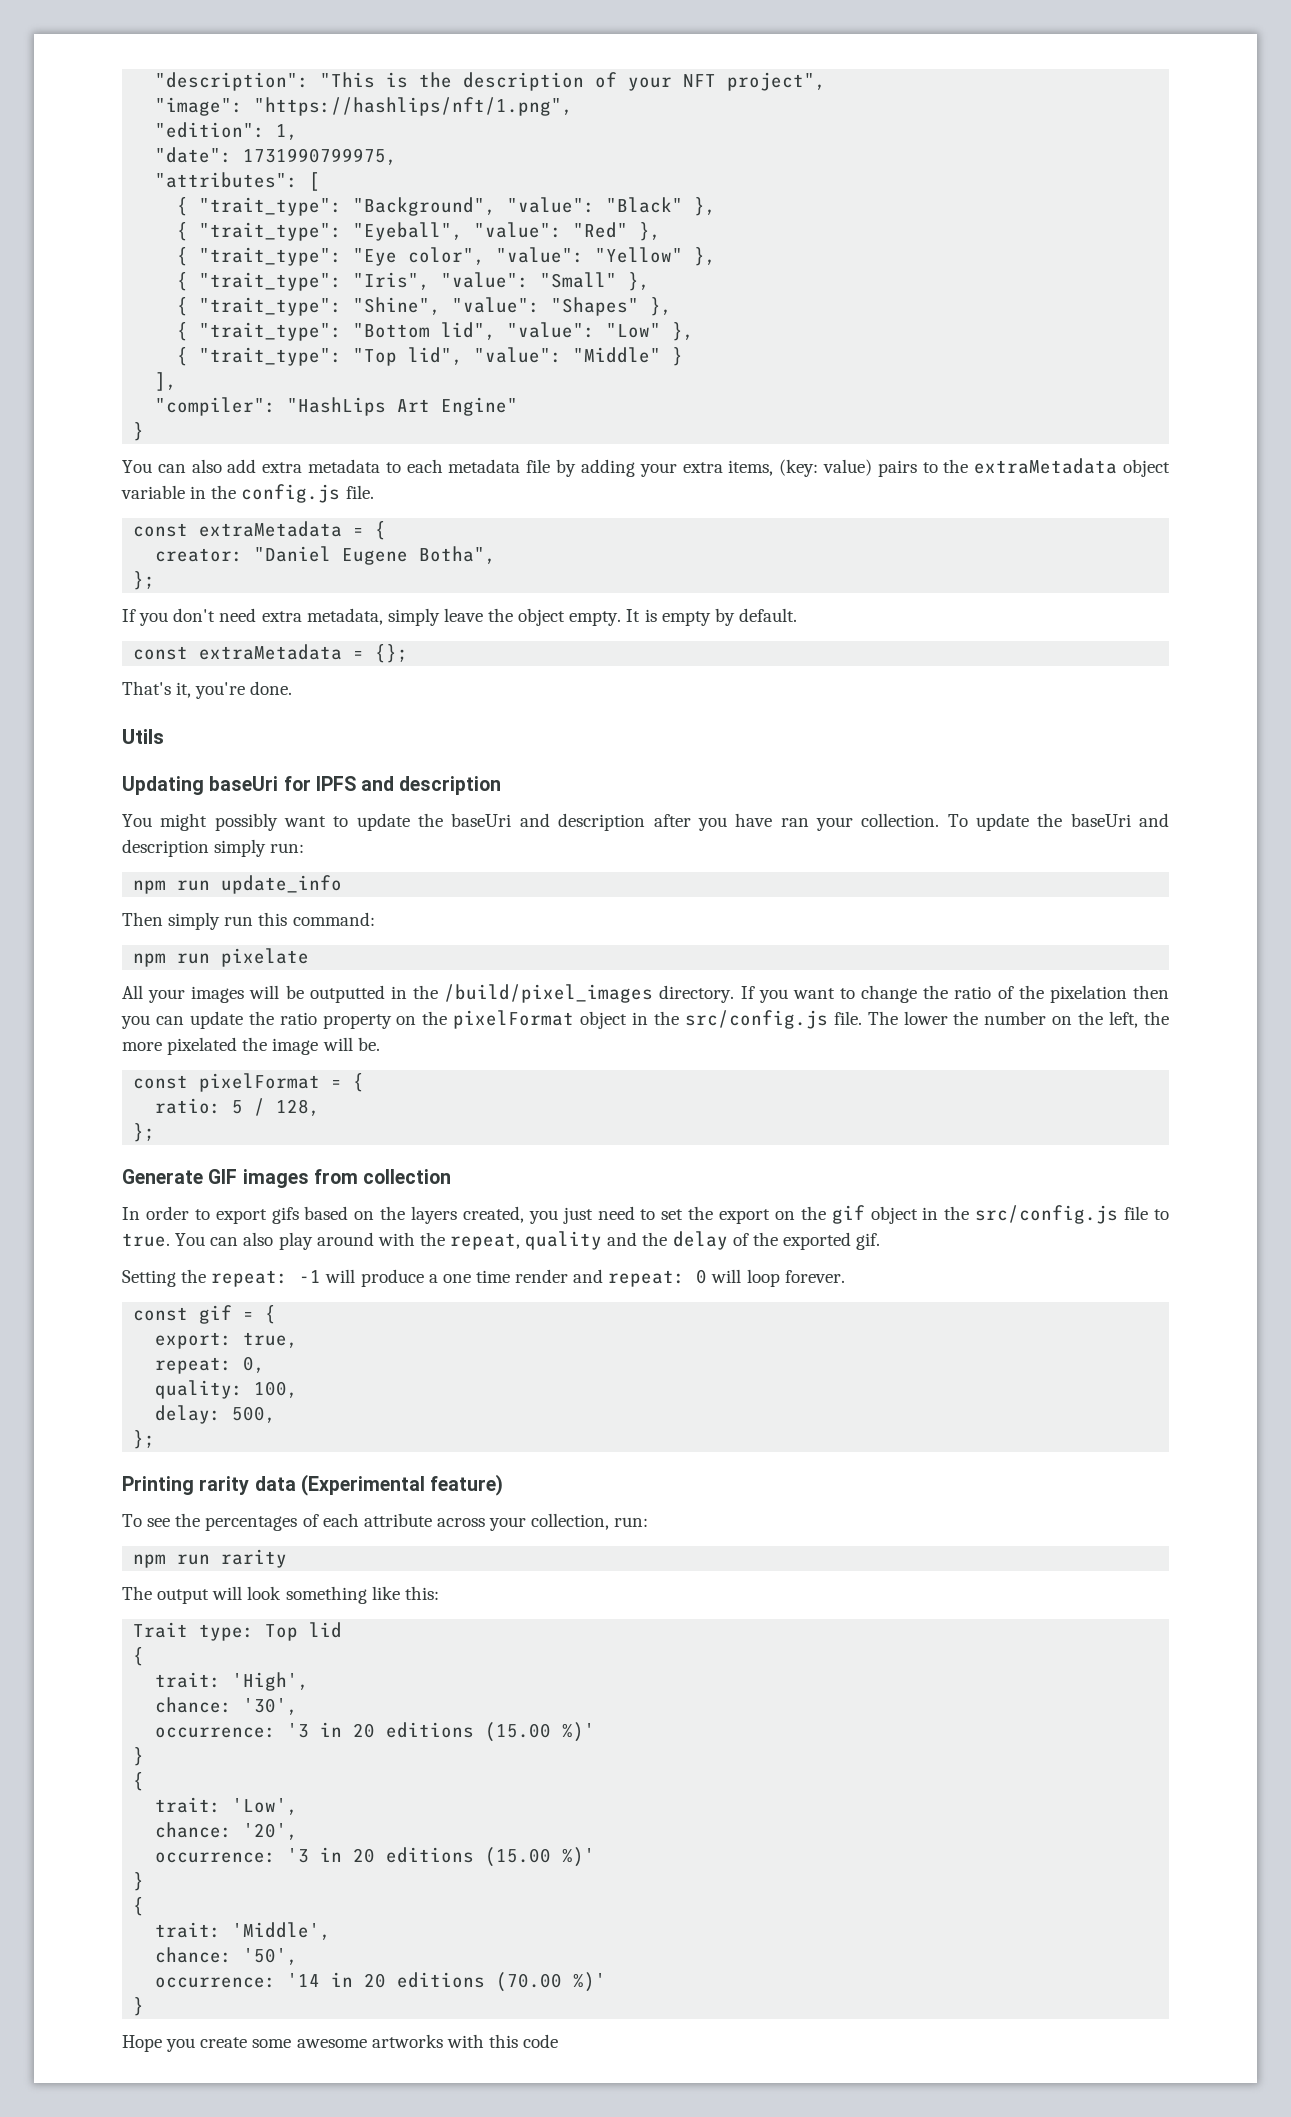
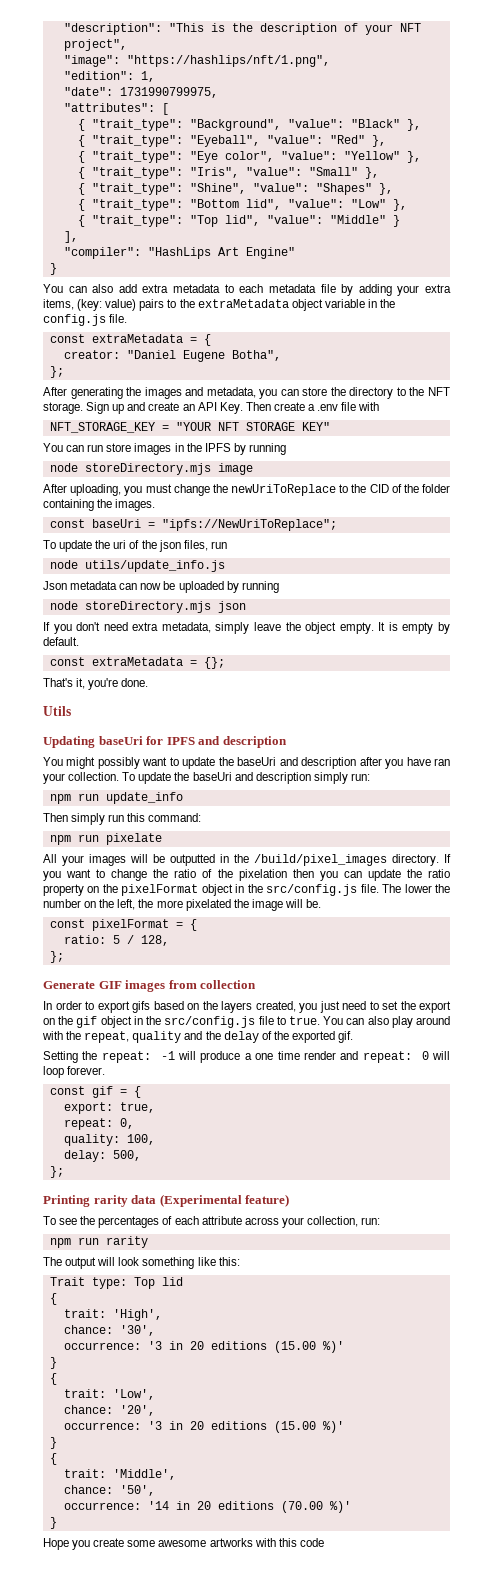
(156, 580) none -> [43,387,451,399] [43,402,380,414] [49,422,330,433] [43,443,286,455] [49,463,253,475] [43,484,451,496] [43,499,156,511] [49,519,337,531] [43,540,227,552] [49,560,225,572] [43,581,279,593] [49,601,246,613] // After generating the images and metadata, you can store the directory to the NFT storage. Sign up and create an API Key. Then create a .env file with // NFT_STORAGE_KEY = "YOUR NFT STORAGE KEY" // You can run store images in the IPFS by running // node storeDirectory.mjs image // After uploading, you must change the newUriToReplace to the CID of the folder containing the images. // const baseUri = "ipfs://NewUriToReplace"; // To update the uri of the json files, run // node utils/update_info.js // Json metadata can now be uploaded by running // node storeDirectory.mjs json

